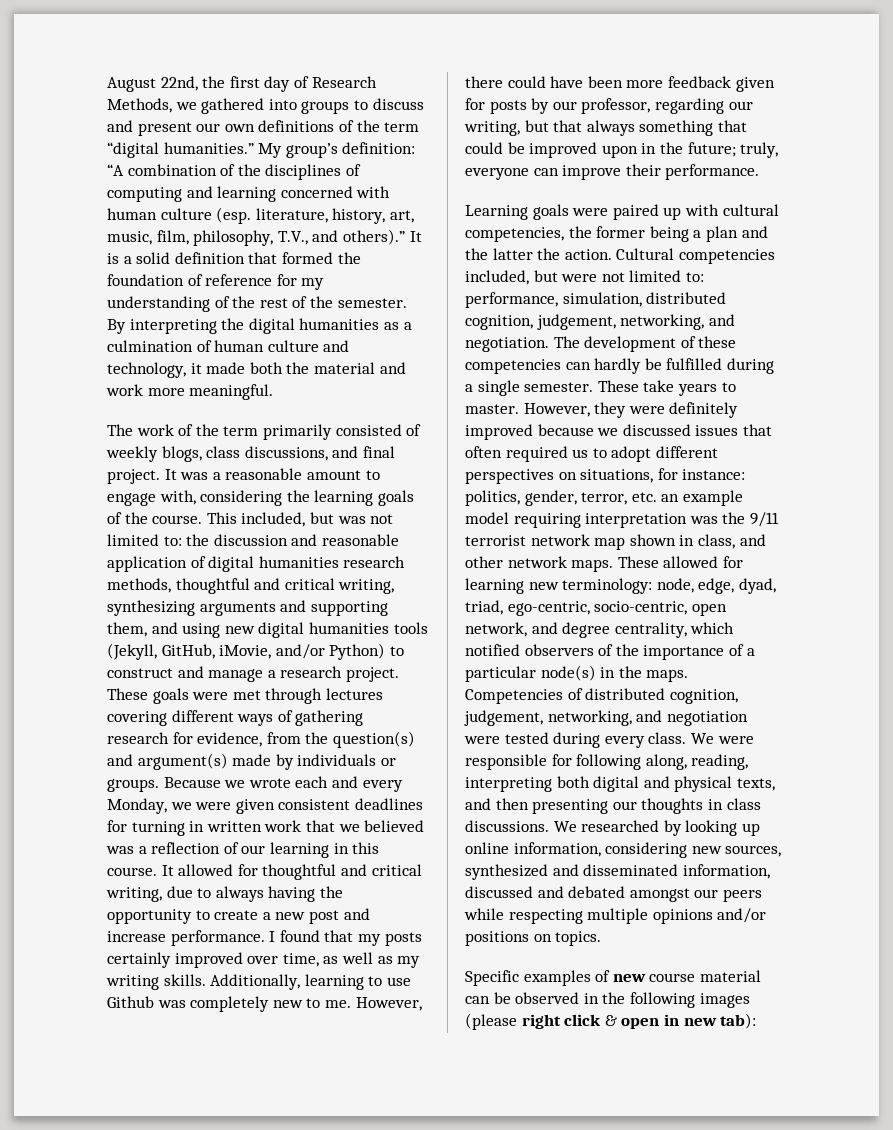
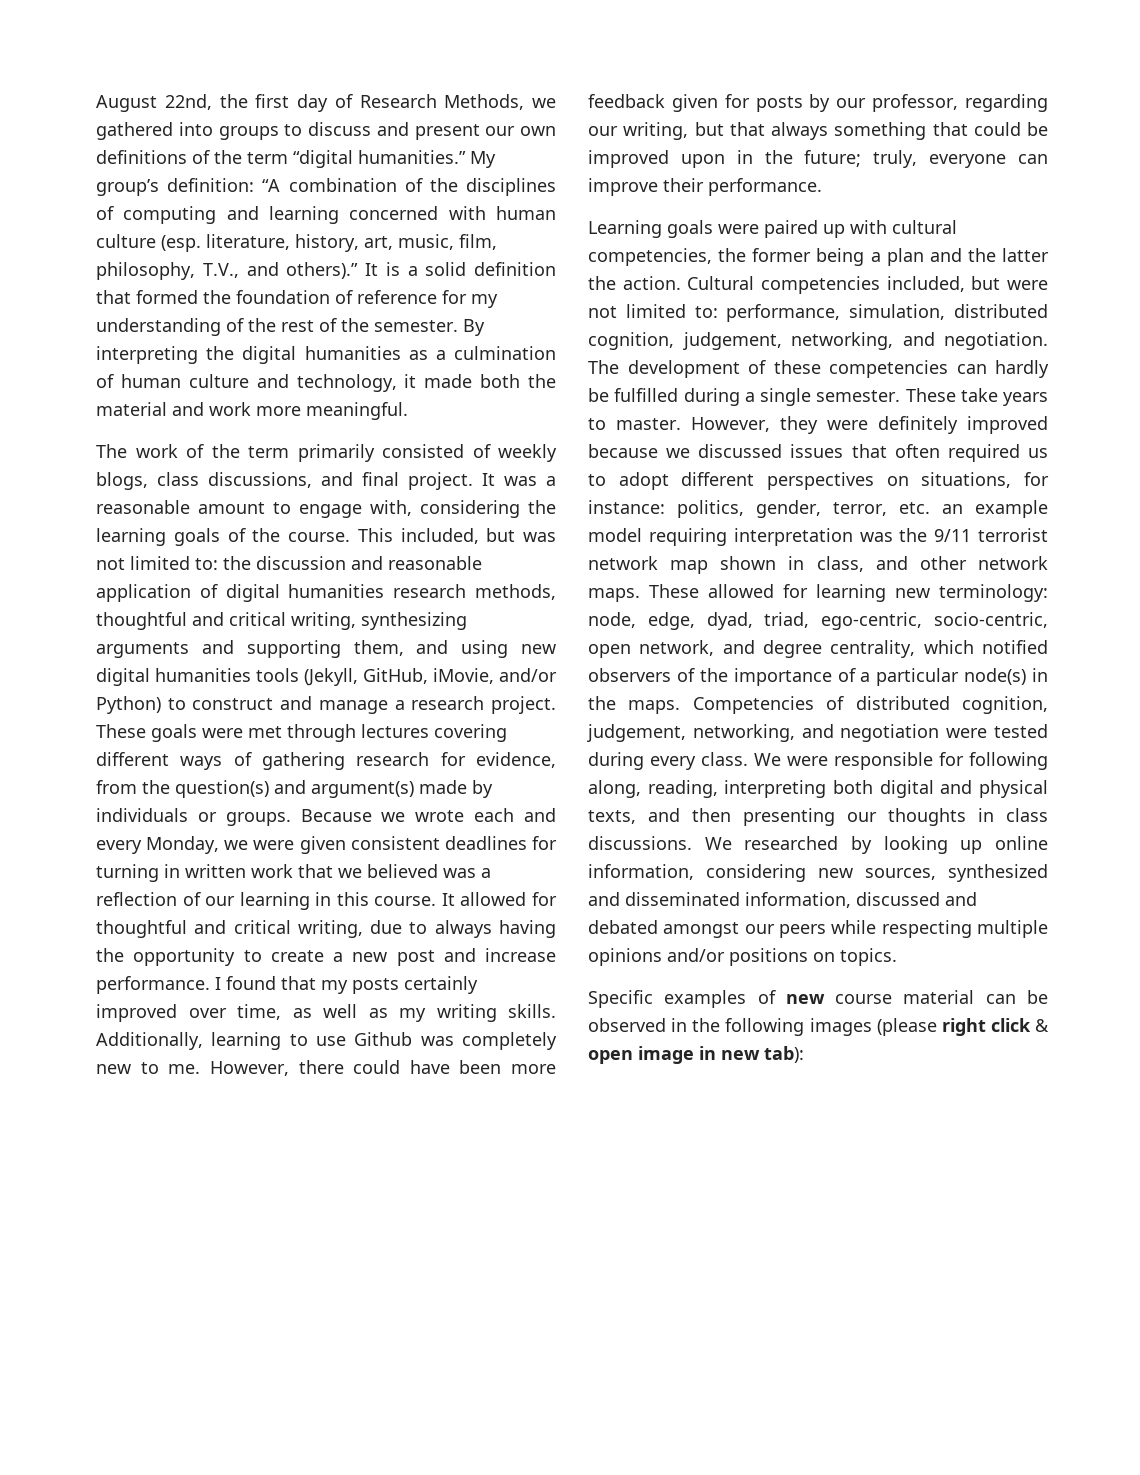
(660, 1023) none -> [638,1046,694,1064] image

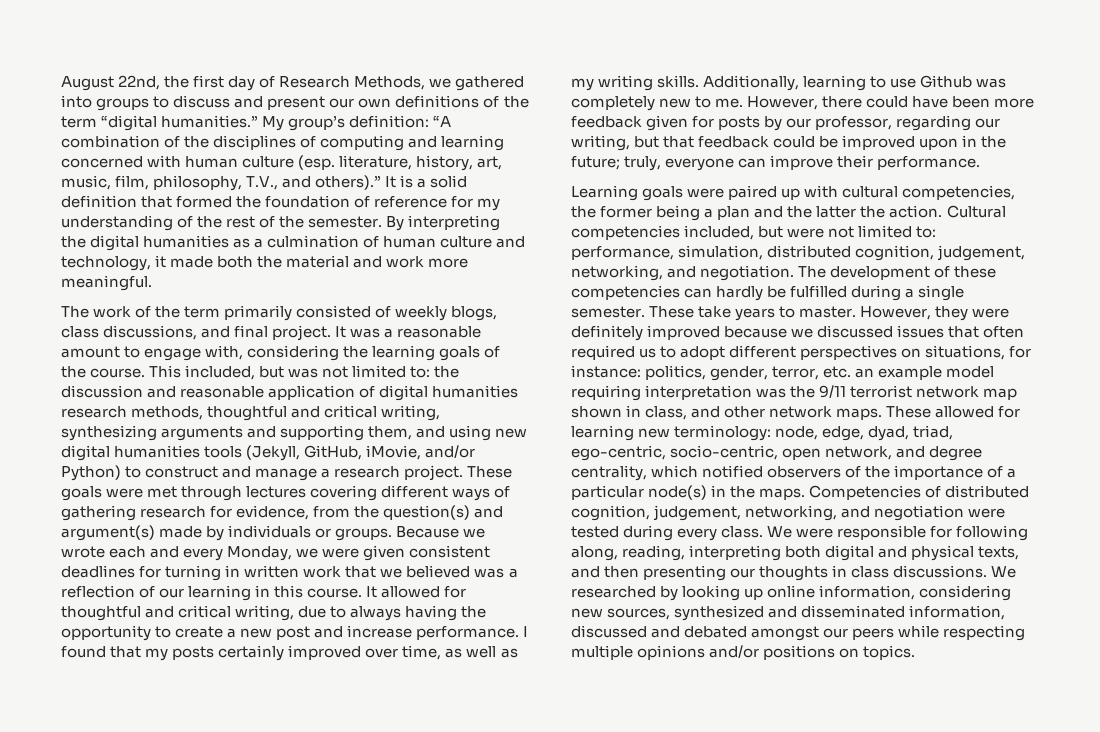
[771,122,968,140] always something that -> [698,136,770,148] feedback
[588,990,1048,1008] [588,1018,1049,1036] [588,1046,804,1064] // Specific examples of new course material can be observed in the following images (please right click & open image in new tab): -> (916, 652) none

